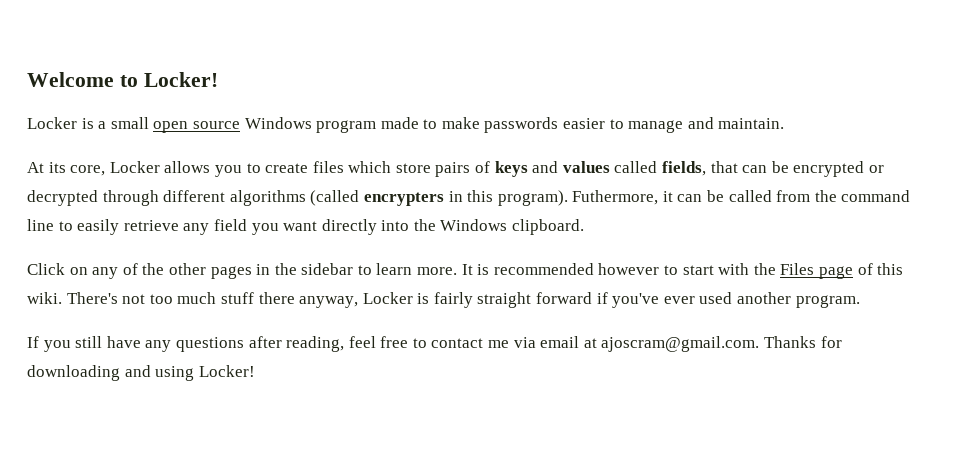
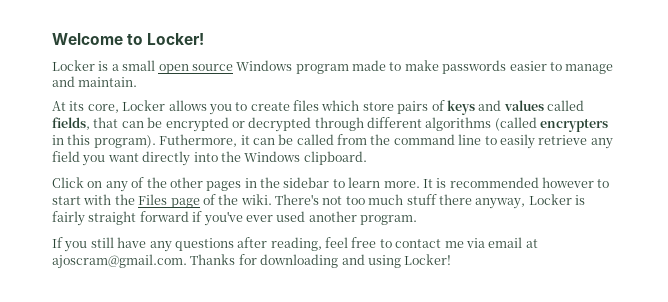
[877,263,904,275] this -> [218,194,239,205] the

